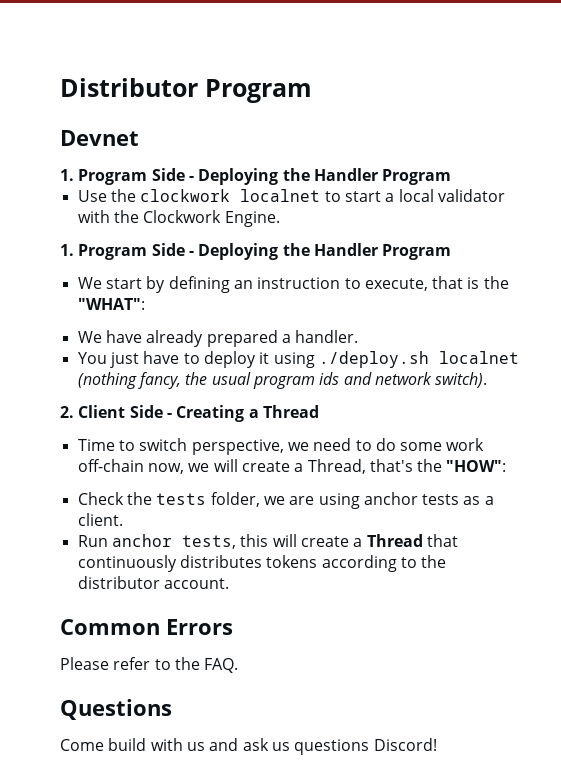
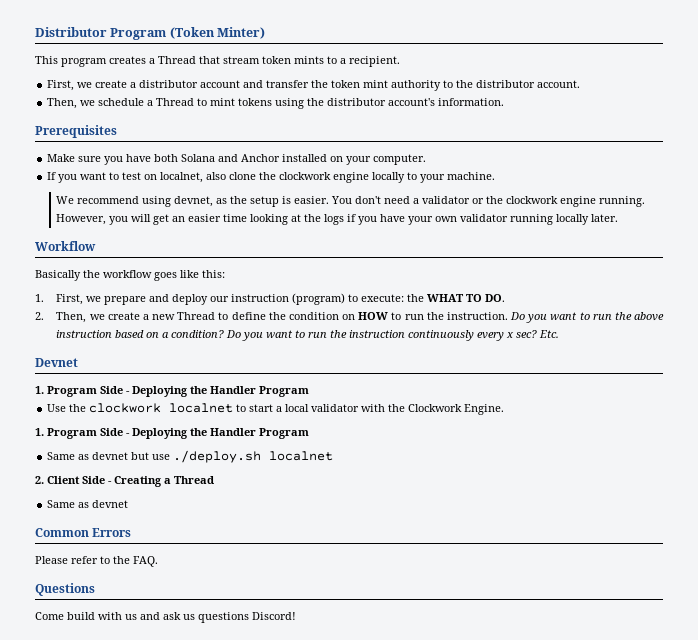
(312, 91) none -> [169,27,266,39] [35,56,400,67] [47,80,581,91] [47,98,505,109] [35,125,117,138] [47,154,427,165] [47,172,496,183] [56,196,646,207] [56,214,619,225] [35,241,96,251] [35,270,225,281] [35,293,506,305] [35,312,665,323] [56,330,560,341] (Token Minter) // This program creates a Thread that stream token mints to a recipient. // First, we create a distributor account and transfer the token mint authority to the distributor account. // Then, we schedule a Thread to mint tokens using the distributor account's information. // Prerequisites // Make sure you have both Solana and Anchor installed on your computer. // If you want to test on localnet, also clone the clockwork engine locally to your machine. // We recommend using devnet, as the setup is easier. You don't need a validator or the clockwork engine running. However, you will get an easier time looking at the logs if you have your own validator running locally later. // Workflow // Basically the workflow goes like this: // 1. First, we prepare and deploy our instruction (program) to execute: the WHAT TO DO. // 2. Then, we create a new Thread to define the condition on HOW to run the instruction. Do you want to run the above instruction based on a condition? Do you want to run the instruction continuously every x sec? Etc.
[77,276,509,293] [77,298,145,310] [77,330,359,347] [77,351,519,368] [77,372,488,389] We start by defining an instruction to execute, that is the "WHAT": // We have already prepared a handler. // You just have to deploy it using ./deploy.sh localnet (nothing fancy, the usual program ids and network switch). -> [47,450,334,463] Same as devnet but use ./deploy.sh localnet
[77,438,485,455] [77,459,507,474] [77,492,494,509] [77,513,123,526] [77,534,458,549] [77,555,447,572] [77,576,229,589] Time to switch perspective, we need to do some work off-chain now, we will create a Thread, that's the "HOW": // Check the tests folder, we are using anchor tests as a client. // Run anchor tests, this will create a Thread that continuously distributes tokens according to the distributor account. -> [47,500,129,508] Same as devnet

